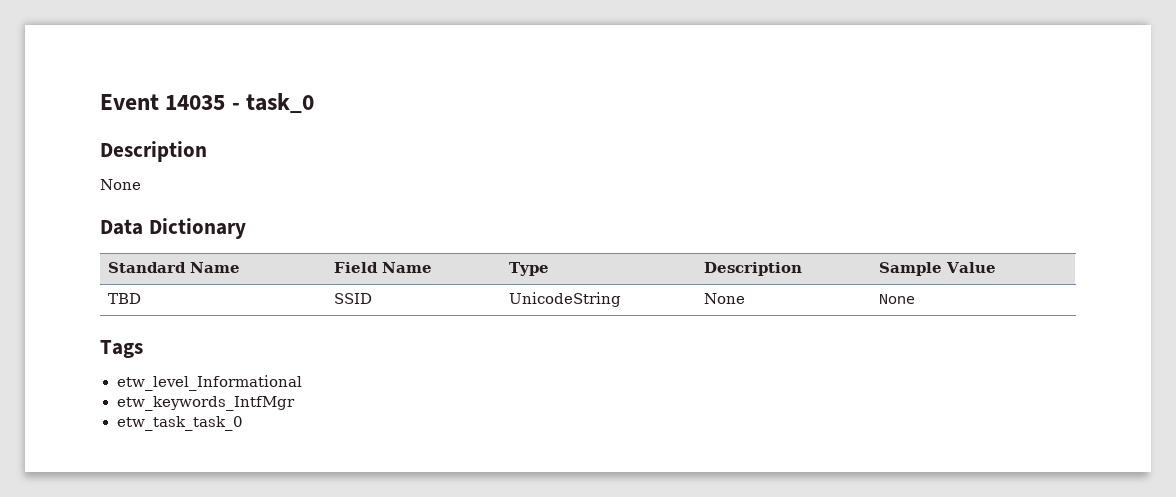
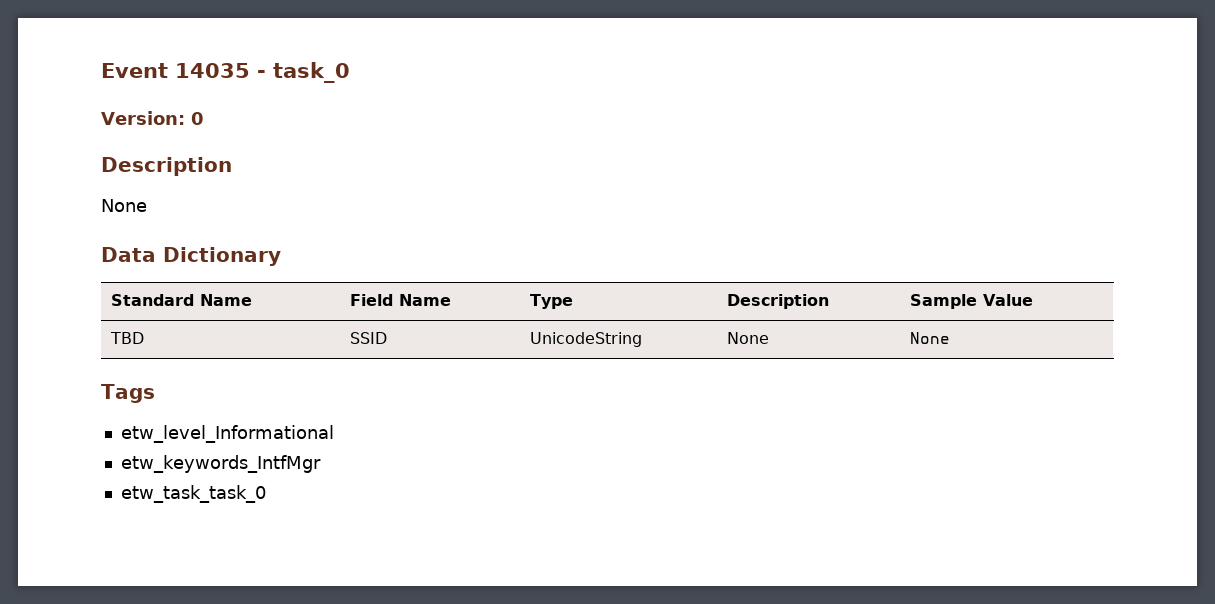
(315, 103) none -> [101,111,204,125] // Version: 0

